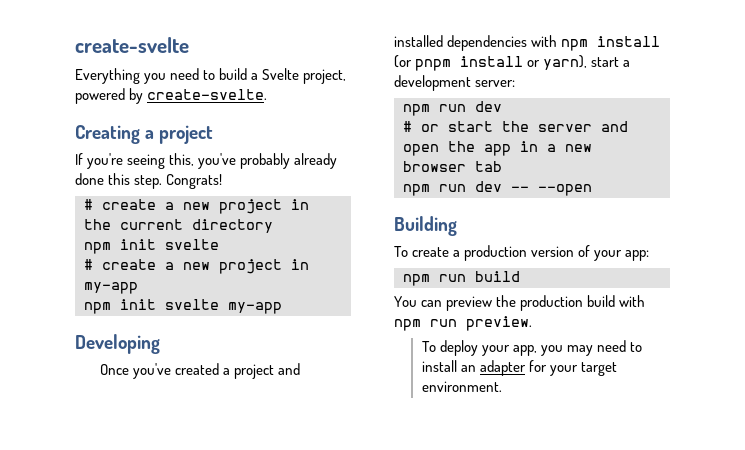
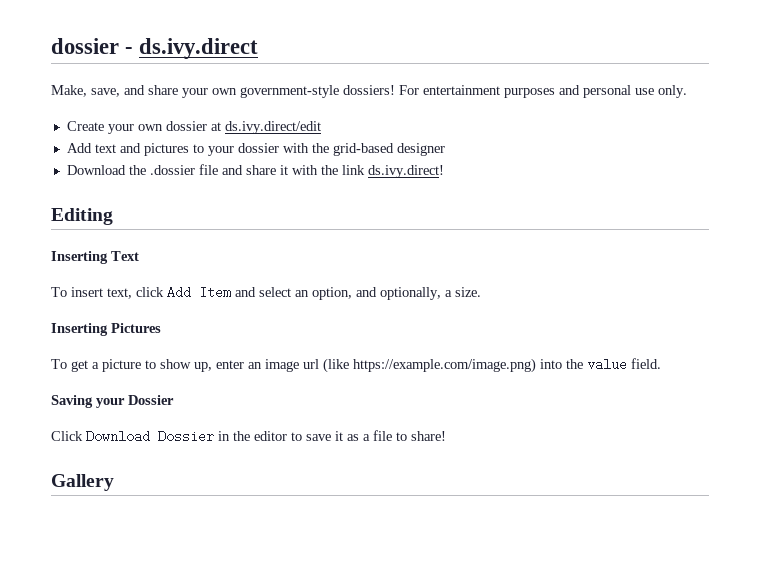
[75,37,189,53] [75,68,347,84] [75,88,268,104] [75,125,214,144] [75,153,338,169] [75,173,223,189] [84,199,309,214] [84,219,273,233] [84,239,219,254] [84,259,309,274] [84,282,138,294] [84,299,282,314] [75,334,160,354] [99,363,301,379] [394,35,661,51] [394,55,631,71] [394,75,516,91] [403,101,502,116] [403,121,628,132] [403,141,592,156] [403,161,502,172] [403,181,592,196] [394,216,457,236] [394,245,650,261] [403,271,520,286] [394,295,646,311] [394,316,532,331] [421,340,643,356] [421,360,617,376] [421,381,502,392] create-svelte // Everything you need to build a Svelte project, powered by create-svelte. // Creating a project // If you're seeing this, you've probably already done this step. Congrats! // # create a new project in the current directory // npm init svelte // # create a new project in my-app // npm init svelte my-app // Developing // Once you've created a project and installed dependencies with npm install (or pnpm install or yarn), start a development server: // npm run dev // # or start the server and open the app in a new browser tab // npm run dev -- --open // Building // To create a production version of your app: // npm run build // You can preview the production build with npm run preview. // To deploy your app, you may need to install an adapter for your target environment. -> [51,38,259,59] [51,85,687,98] [66,121,321,134] [66,143,445,156] [66,164,444,178] [51,208,113,225] [51,251,139,264] [51,286,481,300] [51,323,161,336] [51,358,661,373] [51,395,174,408] [51,430,446,443] [51,474,114,491] dossier - ds.ivy.direct // Make, save, and share your own government-style dossiers! For entertainment purposes and personal use only. // Create your own dossier at ds.ivy.direct/edit // Add text and pictures to your dossier with the grid-based designer // Download the .dossier file and share it with the link ds.ivy.direct! // Editing // Inserting Text // To insert text, click Add Item and select an option, and optionally, a size. // Inserting Pictures // To get a picture to show up, enter an image url (like https://example.com/image.png) into the value field. // Saving your Dossier // Click Download Dossier in the editor to save it as a file to share! // Gallery

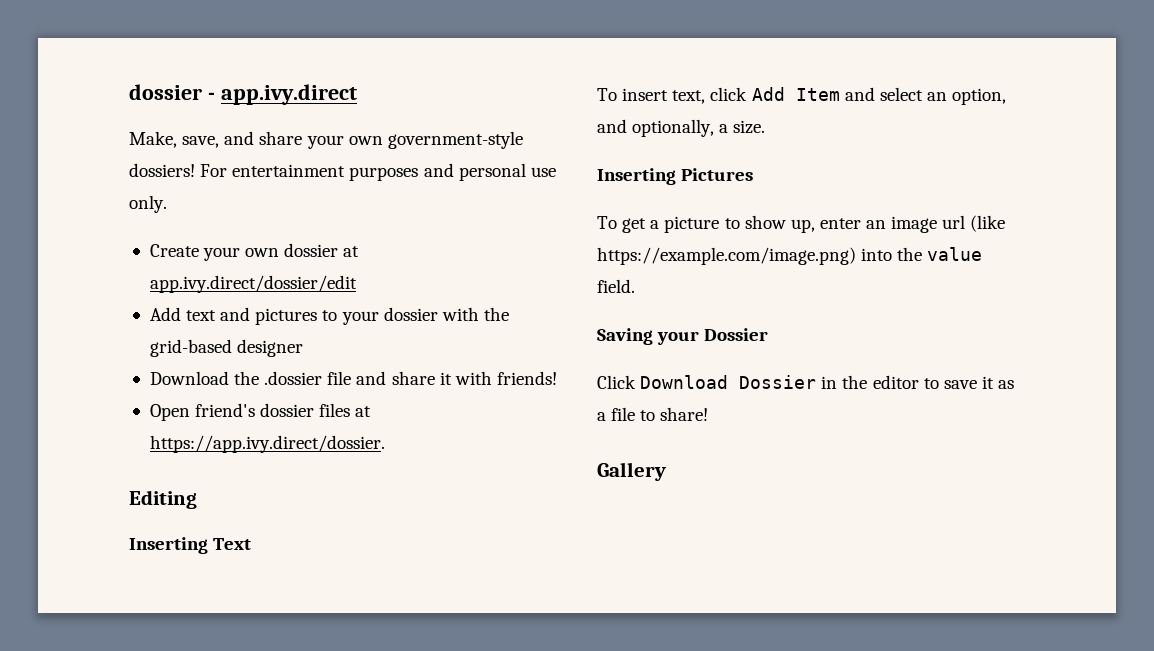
[139,38,259,59] ds.ivy.direct -> [220,84,357,105] app.ivy.direct
[224,121,321,134] ds.ivy.direct/edit -> [149,275,357,293] app.ivy.direct/dossier/edit
[320,165,444,178] the link ds.ivy.direct! -> [496,371,557,385] [149,403,372,421] [149,435,385,453] friends! // Open friend's dossier files at https://app.ivy.direct/dossier.

